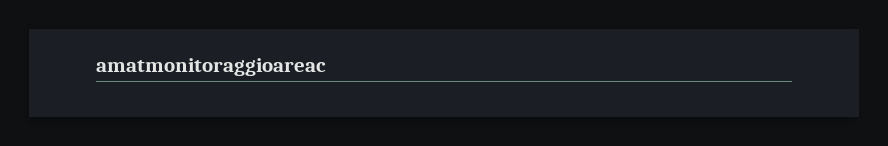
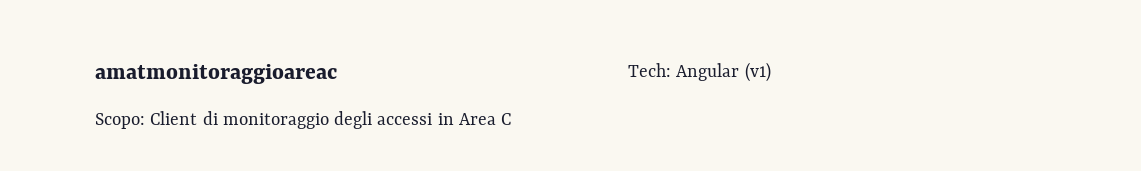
(326, 67) none -> [95,111,512,129] [628,62,771,82] // Scopo: Client di monitoraggio degli accessi in Area C // Tech: Angular (v1)

